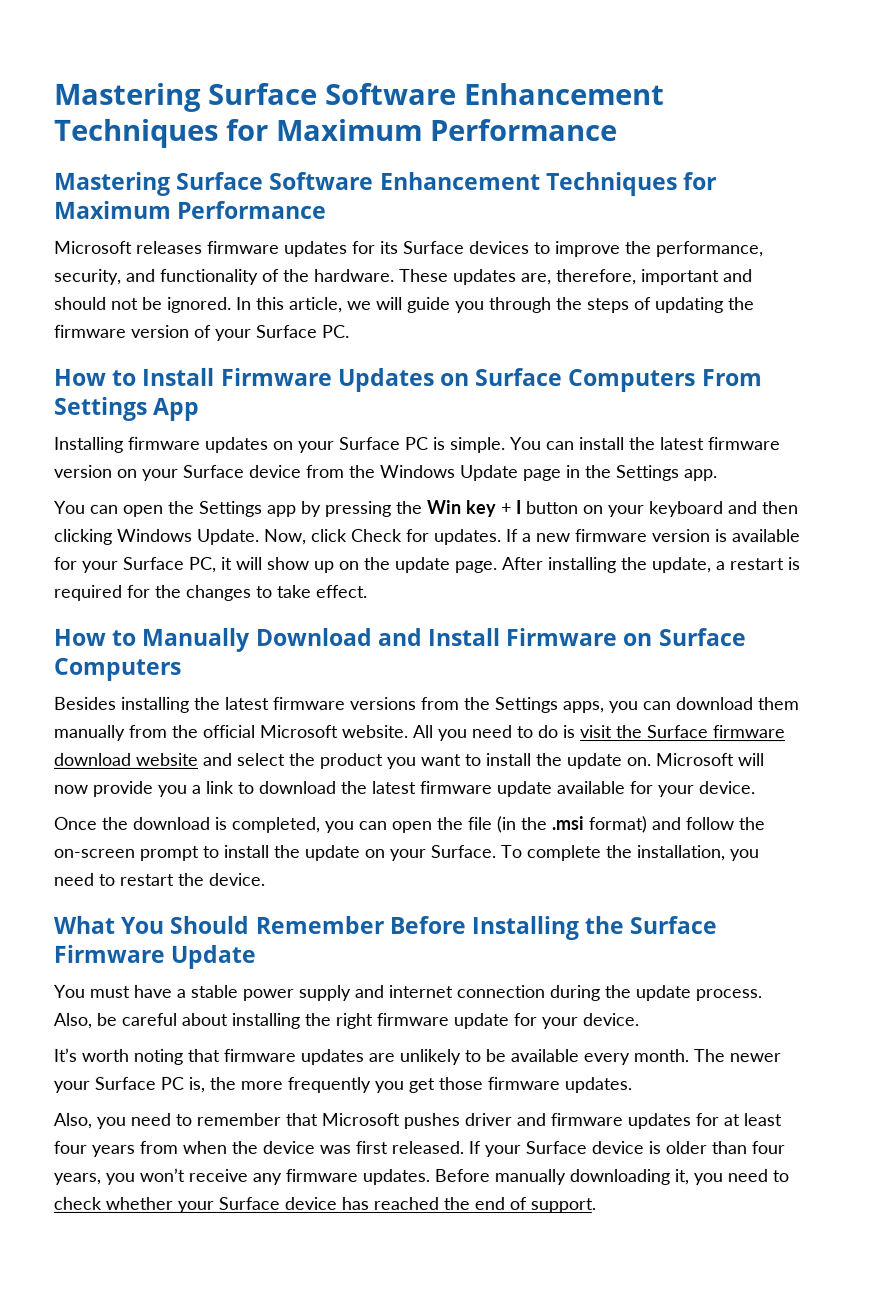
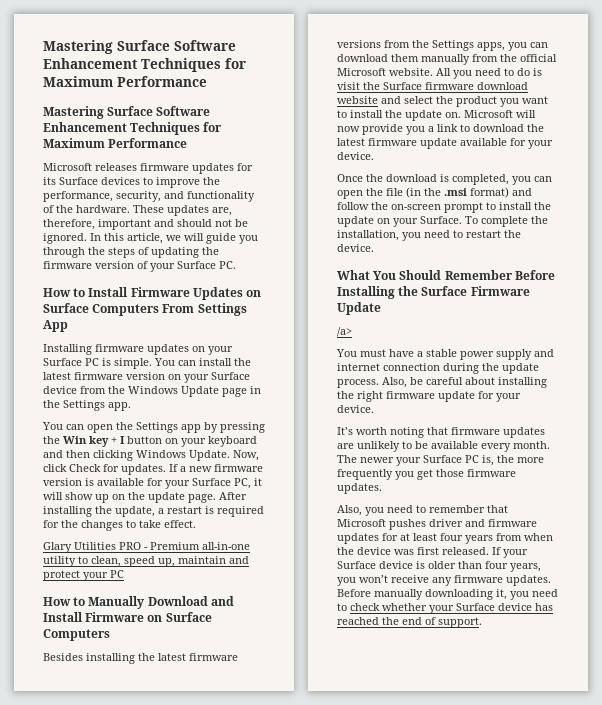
(368, 591) none -> [43,542,250,553] [43,556,249,567] [43,570,124,581] // Glary Utilities PRO - Premium all-in-one utility to clean, speed up, maintain and protect your PC
(257, 956) none -> [337,327,352,337] // /a>

